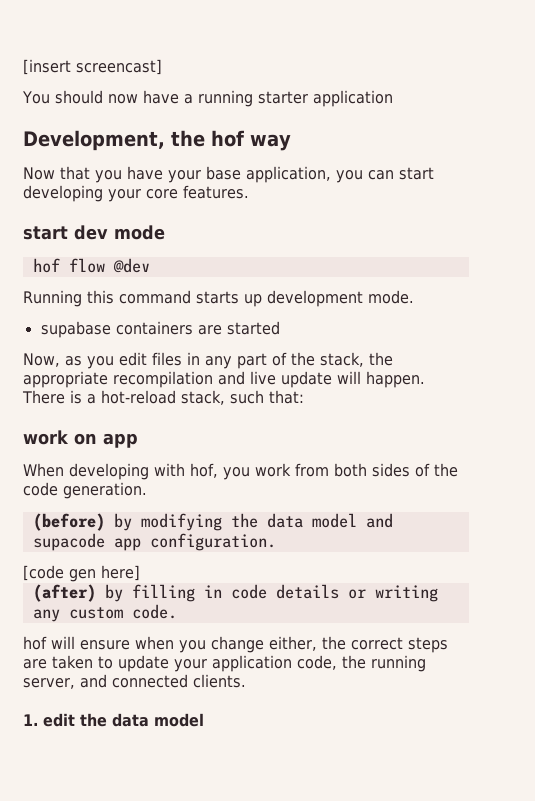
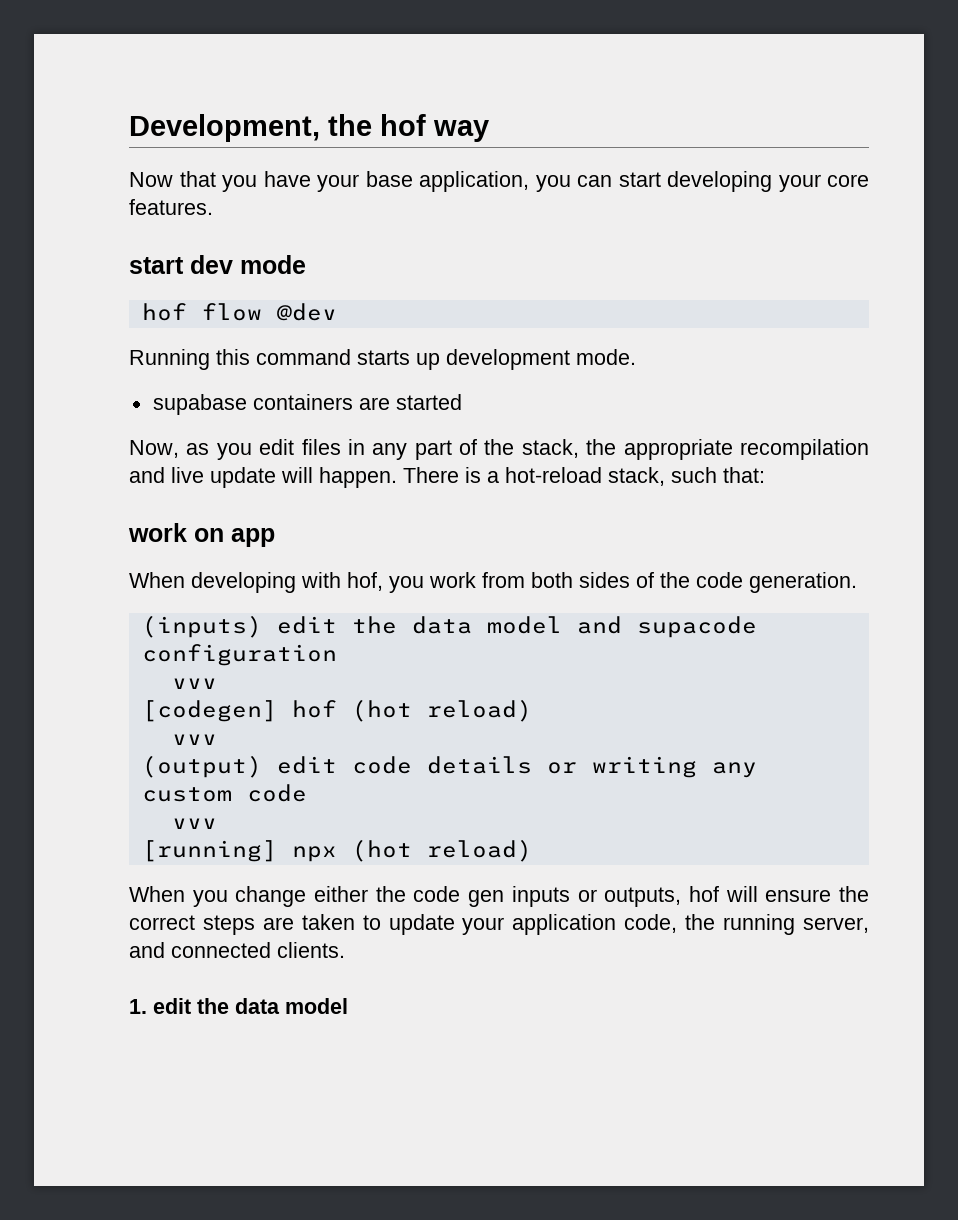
[23,59,162,75] [22,90,393,107] [insert screencast] // You should now have a running starter application // -> (129, 128) none
[32,513,222,531] (before) by modifying -> [141,615,337,638] (inputs) edit
[113,533,276,551] [23,565,140,582] [32,584,222,602] app configuration. // [code gen here] // (after) by filling in -> [141,644,337,666] [171,678,217,689] [141,699,532,722] [171,734,217,745] [141,755,337,778] configuration // vvv // [codegen] hof (hot reload) // vvv // (output) edit
[131,604,177,619] [23,636,317,653] code. // hof will ensure when you change either, -> [246,784,307,802] [171,818,217,829] [141,839,532,862] [129,886,832,907] code // vvv // [running] npx (hot reload) // When you change either the code gen inputs or outputs, hof will ensure

